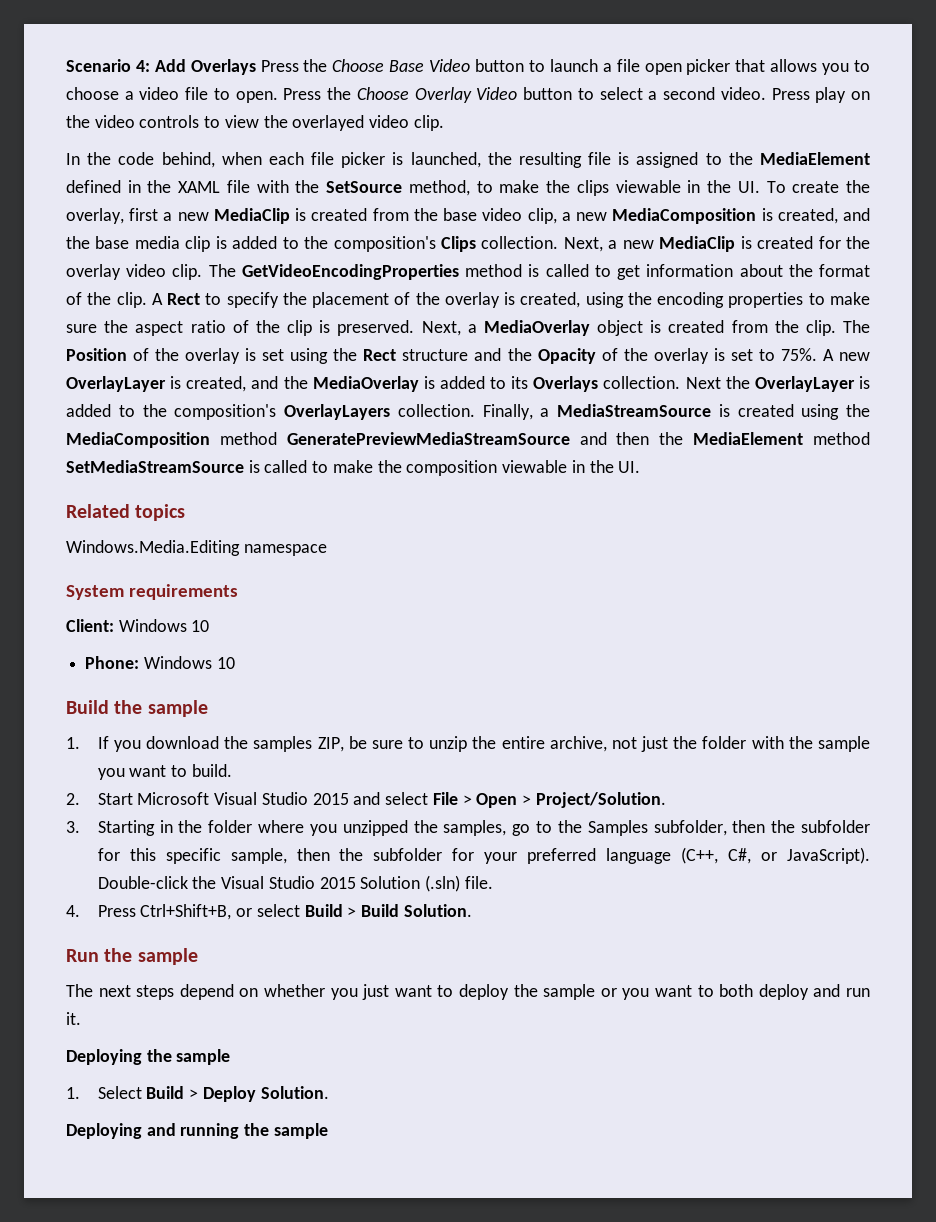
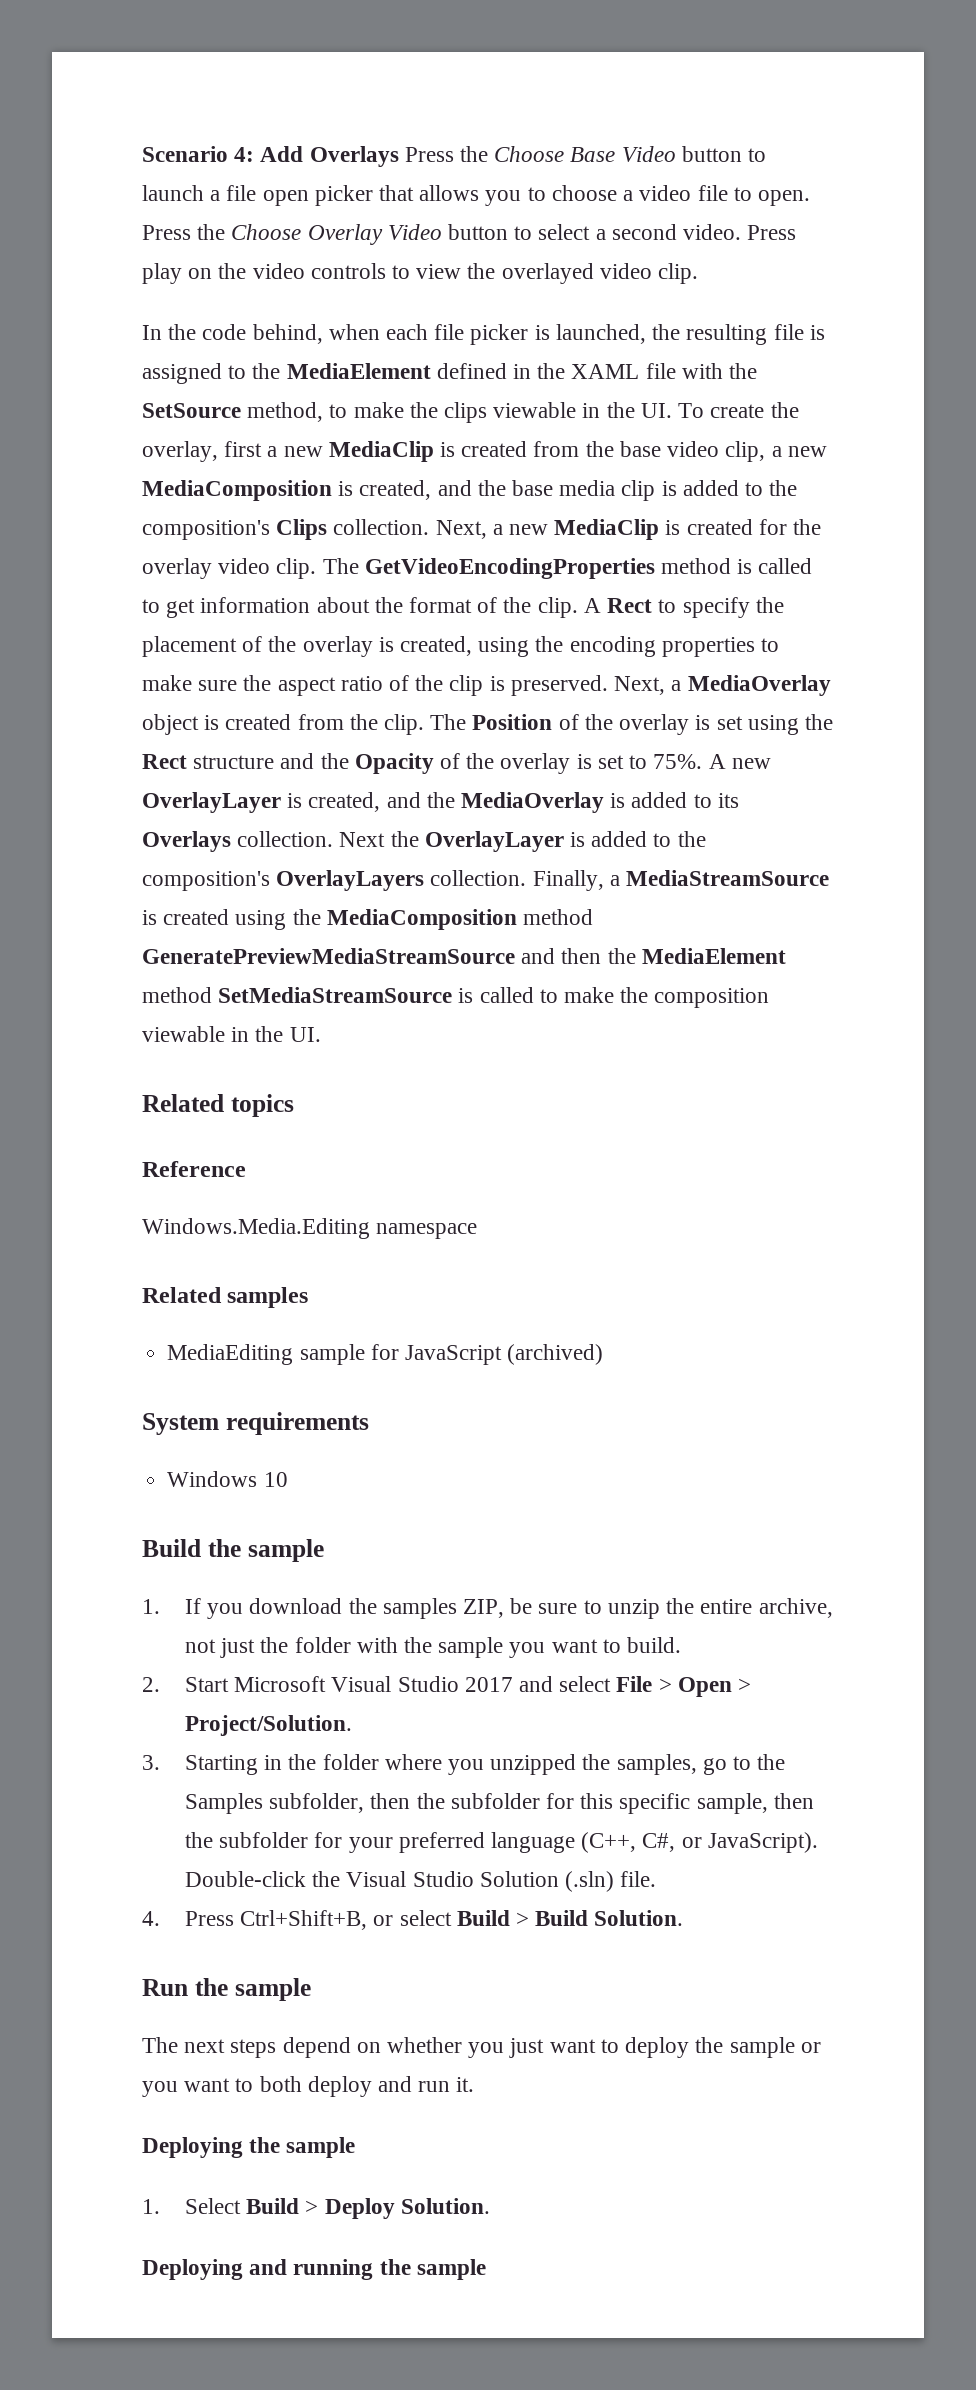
(186, 512) none -> [142,1161,246,1177] // Reference
[66,584,238,600] [66,619,210,632] [85,656,140,669] System requirements // Client: Windows 10 // Phone: -> [142,1287,309,1308] [167,1344,604,1365] [142,1412,369,1435] Related samples // MediaEditing sample for JavaScript (archived) // System requirements //
[312,793,349,805] 2015 -> [464,1677,513,1692] 2017
[319,877,356,889] 2015 -> (474, 1879) none

